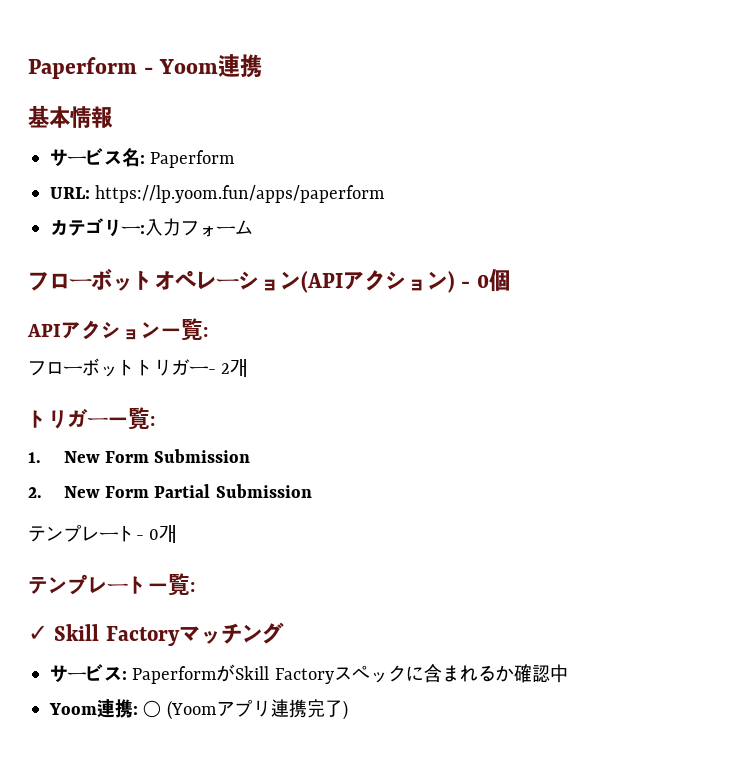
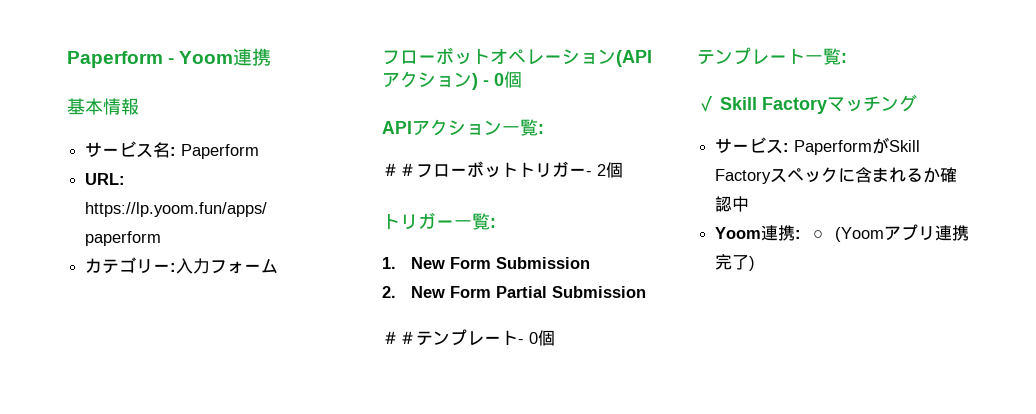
(208, 332) none -> [382,163,416,176] ＃＃
[221,359,249,377] 2개 -> [597,162,623,178] 2個
(312, 491) none -> [382,331,416,344] ＃＃
[149,525,178,543] 0개 -> [529,330,555,346] 0個

